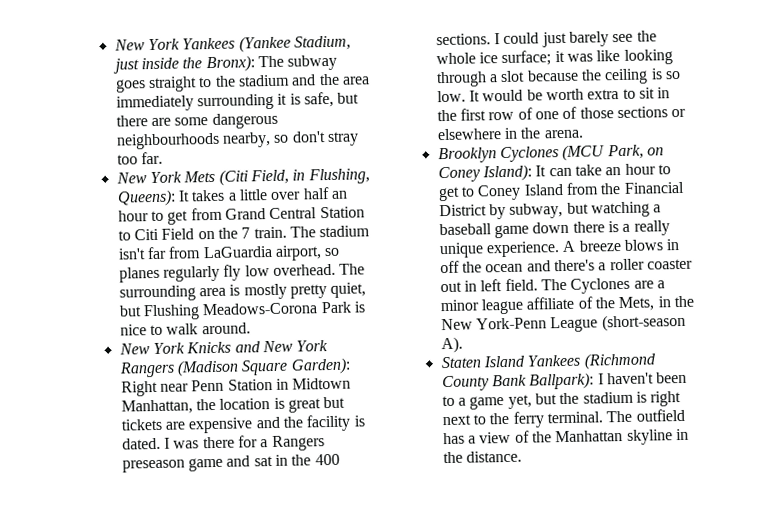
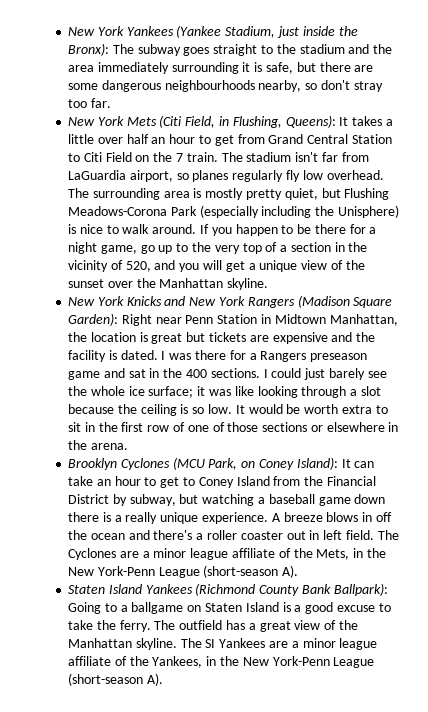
(352, 307) none -> [199,205,400,218] (especially including the Unisphere)
(251, 328) none -> [200,224,377,236] [68,242,368,254] [68,260,365,272] [68,278,269,290] If you happen to be there for a night game, go up to the very top of a section in the vicinity of 520, and you will get a unique view of the sunset over the Manhattan skyline.
[597,371,688,385] [441,390,682,410] [441,411,604,428] I haven't been to a game yet, but the stadium is right next to the ferry terminal. -> [68,602,391,614] [68,620,151,632] Going to a ballgame on Staten Island is a good excuse to take the ferry.
(477, 439) none -> [259,621,291,632] great
[626,428,689,445] [442,450,523,464] skyline in the distance. -> [135,638,378,650] [68,656,375,668] [68,673,163,686] skyline. The SI Yankees are a minor league affiliate of the Yankees, in the New York-Penn League (short-season A).

